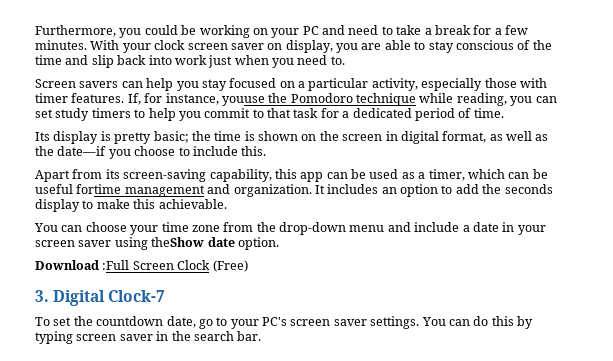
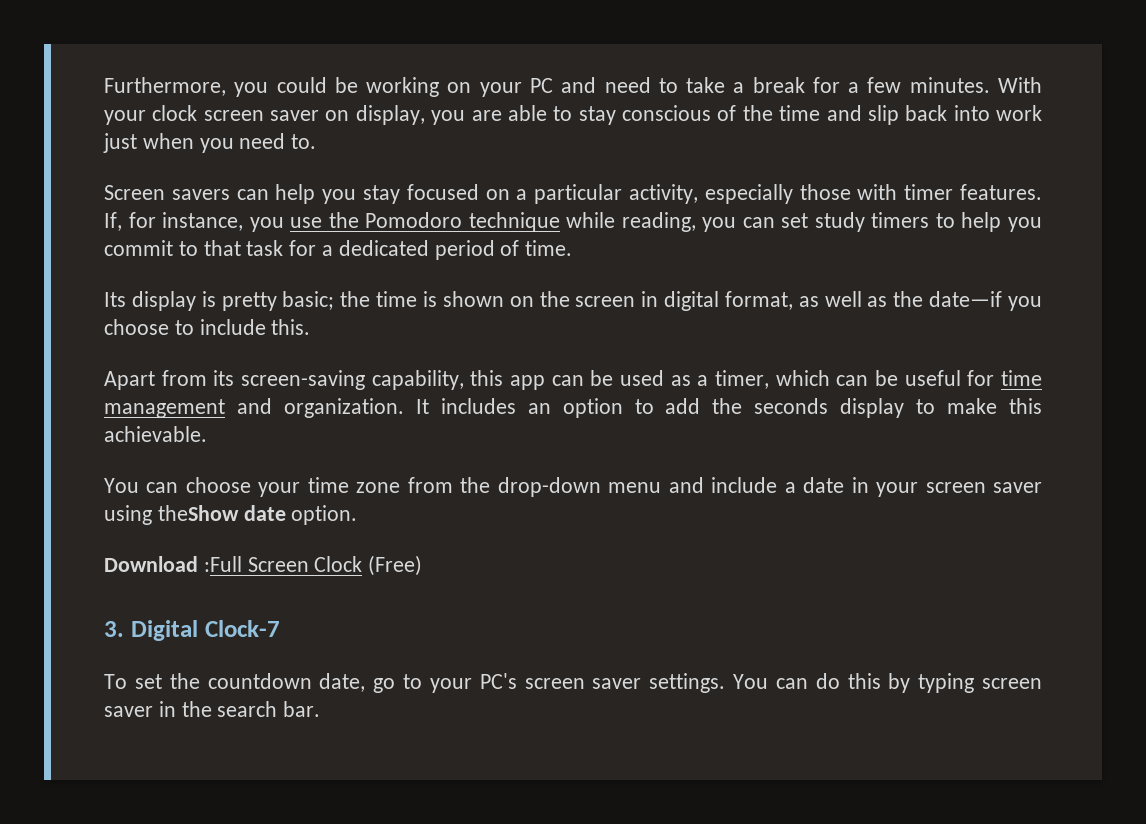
[221,96,265,106] youuse -> [249,217,323,232] you use
[76,184,122,194] fortime -> [967,370,1042,386] for time

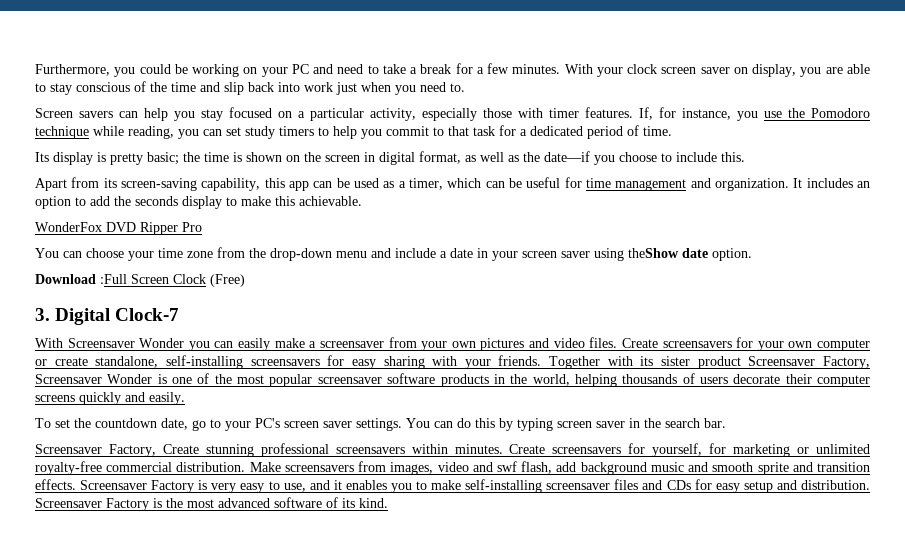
(207, 434) none -> [35,222,202,235] // WonderFox DVD Ripper Pro
(280, 628) none -> [35,337,870,351] [35,355,870,369] [35,373,871,387] [35,392,185,405] // With Screensaver Wonder you can easily make a screensaver from your own pictures and video files. Create screensavers for your own computer or create standalone, self-installing screensavers for easy sharing with your friends. Together with its sister product Screensaver Factory, Screensaver Wonder is one of the most popular screensaver software products in the world, helping thousands of users decorate their computer screens quickly and easily.
(321, 709) none -> [35,443,870,457] [35,461,870,475] [35,479,870,493] [35,497,388,511] // Screensaver Factory, Create stunning professional screensavers within minutes. Create screensavers for yourself, for marketing or unlimited royalty-free commercial distribution. Make screensavers from images, video and swf flash, add background music and smooth sprite and transition effects. Screensaver Factory is very easy to use, and it enables you to make self-installing screensaver files and CDs for easy setup and distribution. Screensaver Factory is the most advanced software of its kind.

